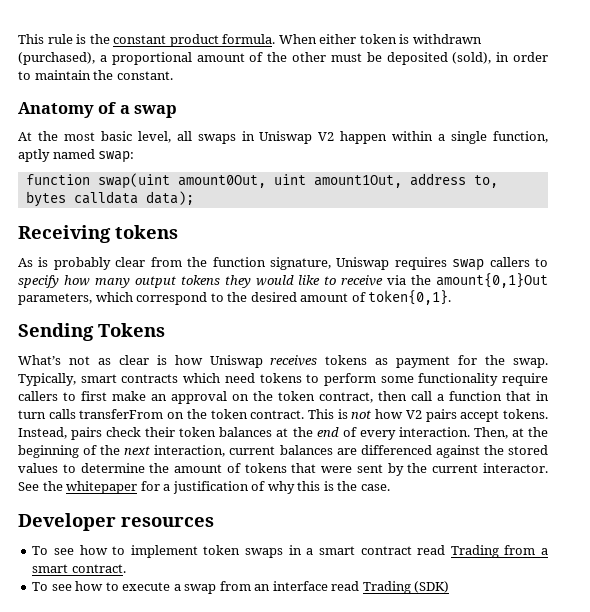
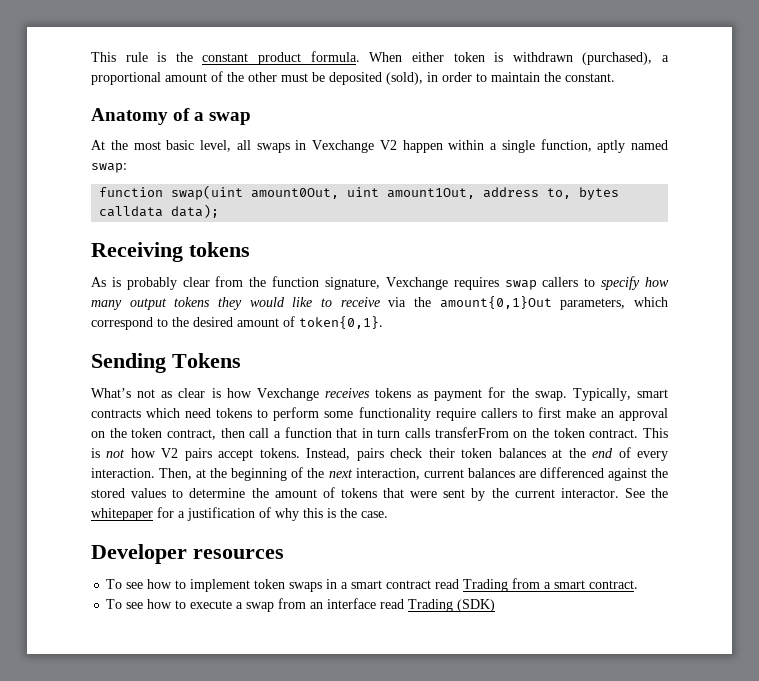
[259,131,313,144] Uniswap -> [312,140,374,153] Vexchange
[336,257,390,270] Uniswap -> [385,277,448,290] Vexchange
[209,355,263,368] Uniswap -> [256,388,319,401] Vexchange

